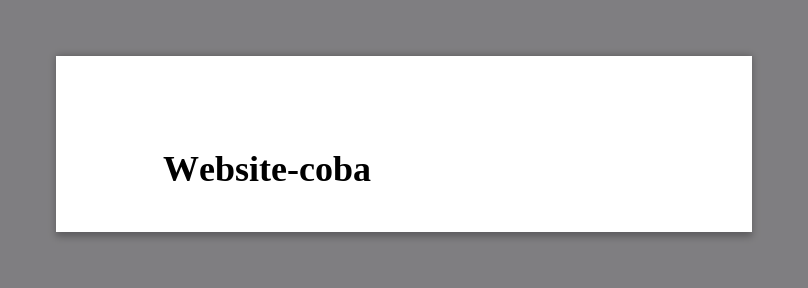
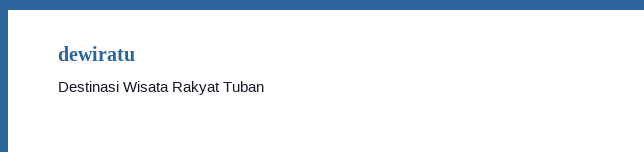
[163,156,371,181] Website-coba -> [58,46,135,61] [58,81,265,95] dewiratu // Destinasi Wisata Rakyat Tuban

